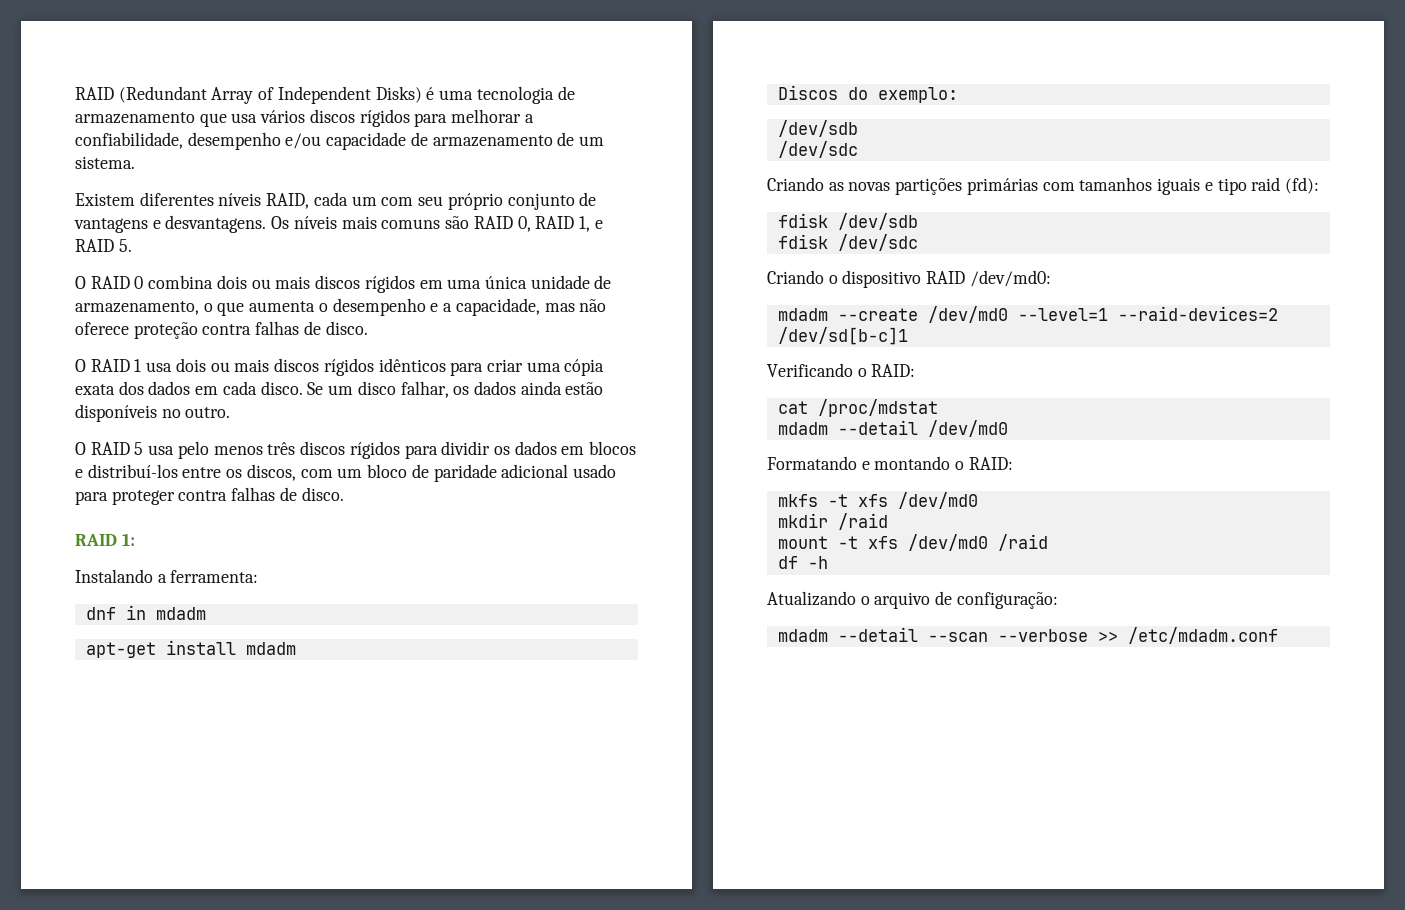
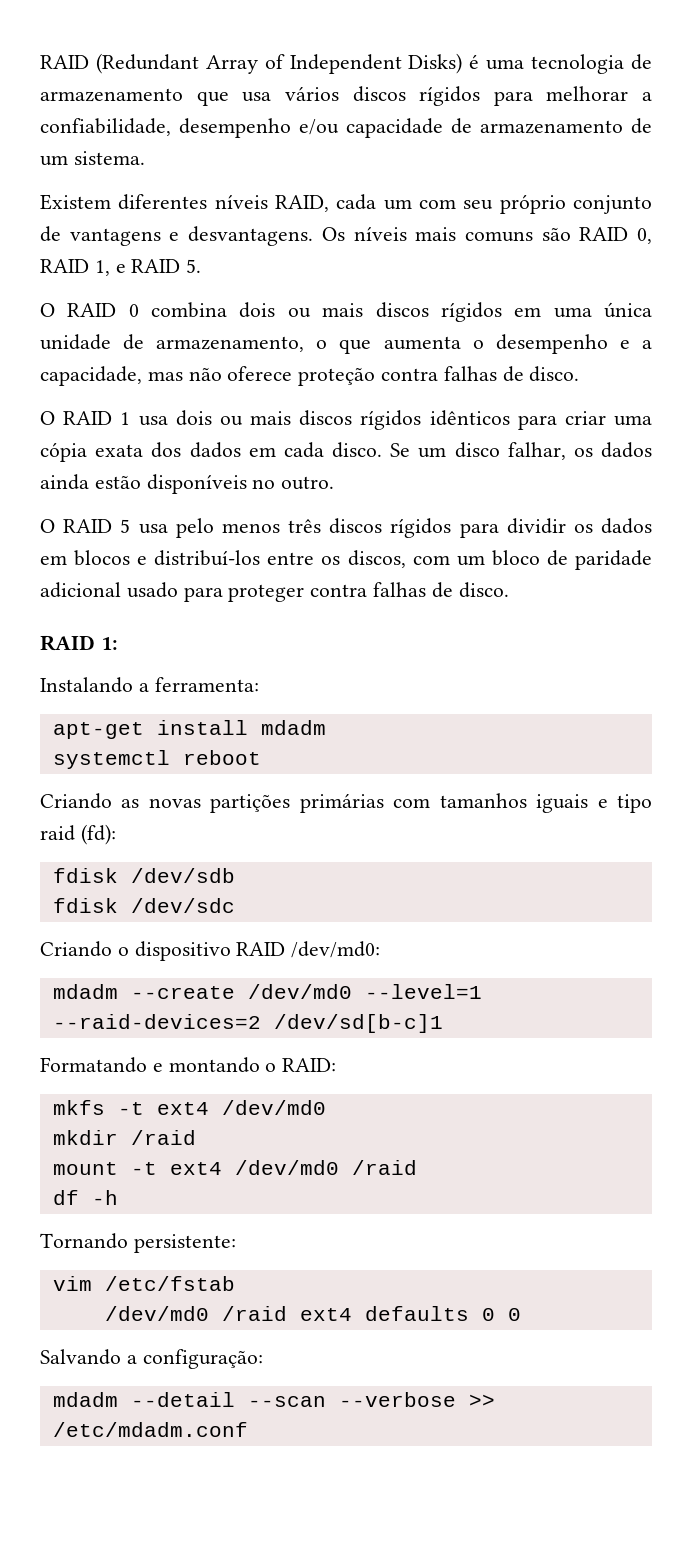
[85,605,206,620] // dnf in mdadm -> (259, 684) none
[777,85,958,103] [777,120,858,137] [777,141,858,158] Discos do exemplo: // /dev/sdb // /dev/sdc -> [52,750,261,769] systemctl reboot
[767,363,916,377] [777,399,938,417] [777,420,1008,437] // Verificando o RAID: // cat /proc/mdstat // mdadm --detail /dev/md0 -> (443, 1023) none
[857,494,888,507] xfs -> [156,1102,209,1115] ext4
[867,536,898,549] xfs -> [169,1162,222,1175] ext4
[767,591,953,609] Atualizando o arquivo de -> [40,1233,236,1253] [52,1276,235,1291] [104,1306,521,1321] [40,1349,137,1365] Tornando persistente: // vim /etc/fstab // /dev/md0 /raid ext4 defaults 0 0 // Salvando a

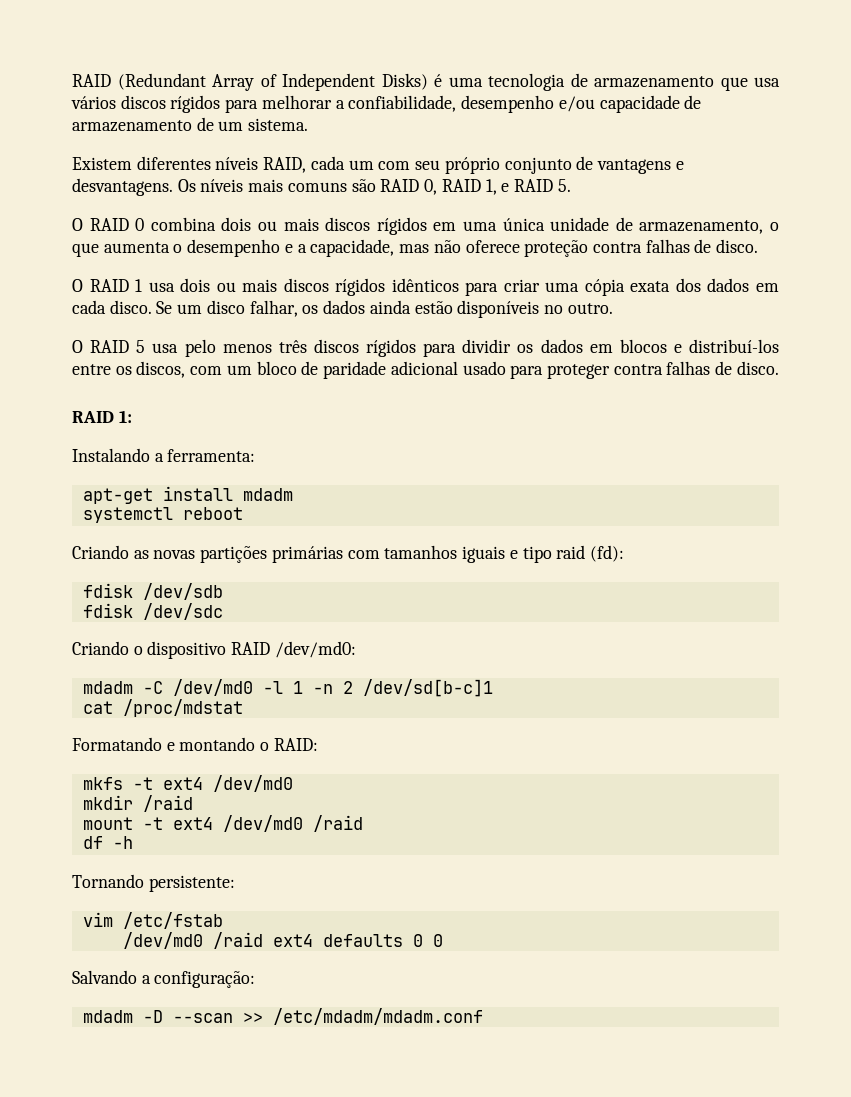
[130,984,482,999] [52,1014,261,1029] --create /dev/md0 --level=1 --raid-devices=2 -> [142,679,353,696] -C /dev/md0 -l 1 -n 2
(443, 1023) none -> [82,699,243,717] // cat /proc/mdstat
[130,1392,495,1407] [52,1422,248,1437] --detail --scan --verbose >> /etc/mdadm.conf -> [142,1008,483,1025] -D --scan >> /etc/mdadm/mdadm.conf

